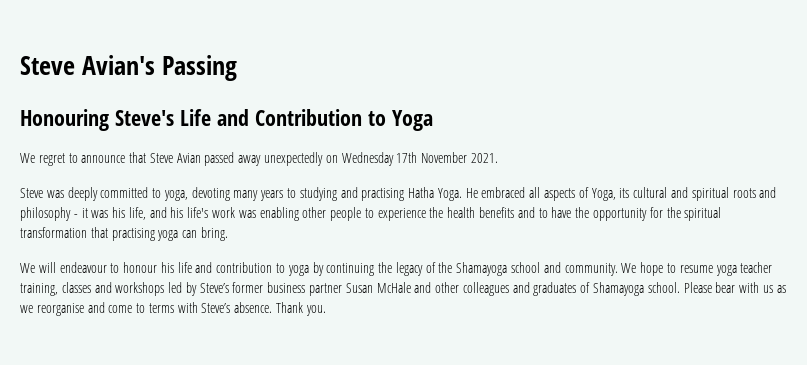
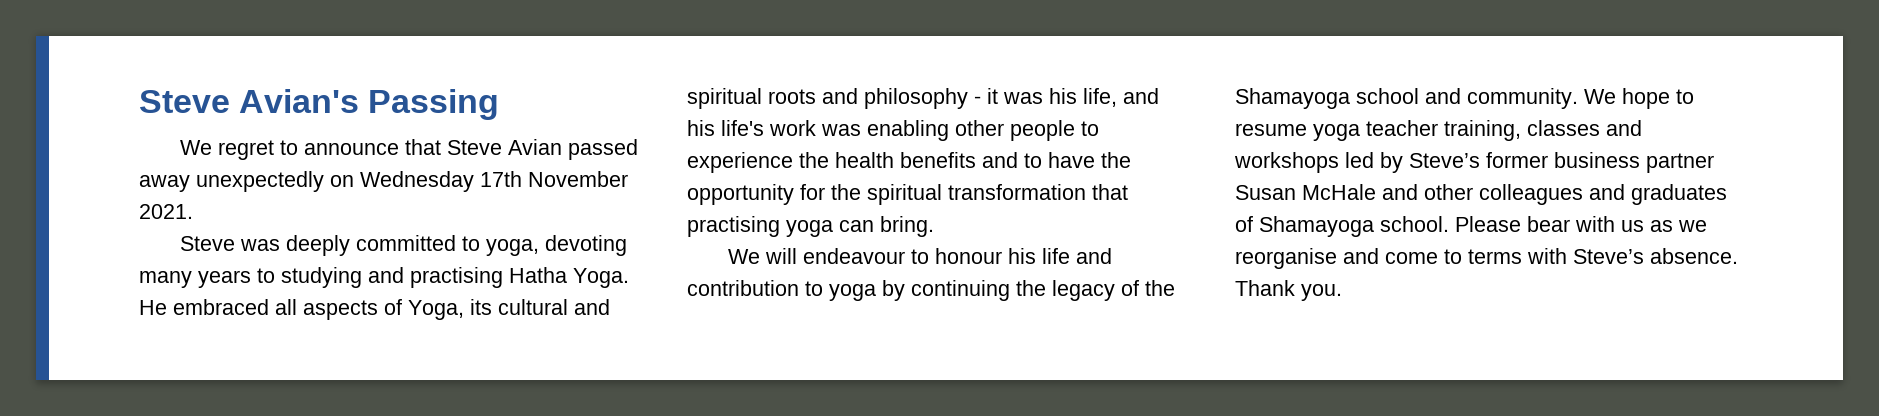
[20,109,433,131] // Honouring Steve's Life and Contribution to Yoga -> (500, 104) none

